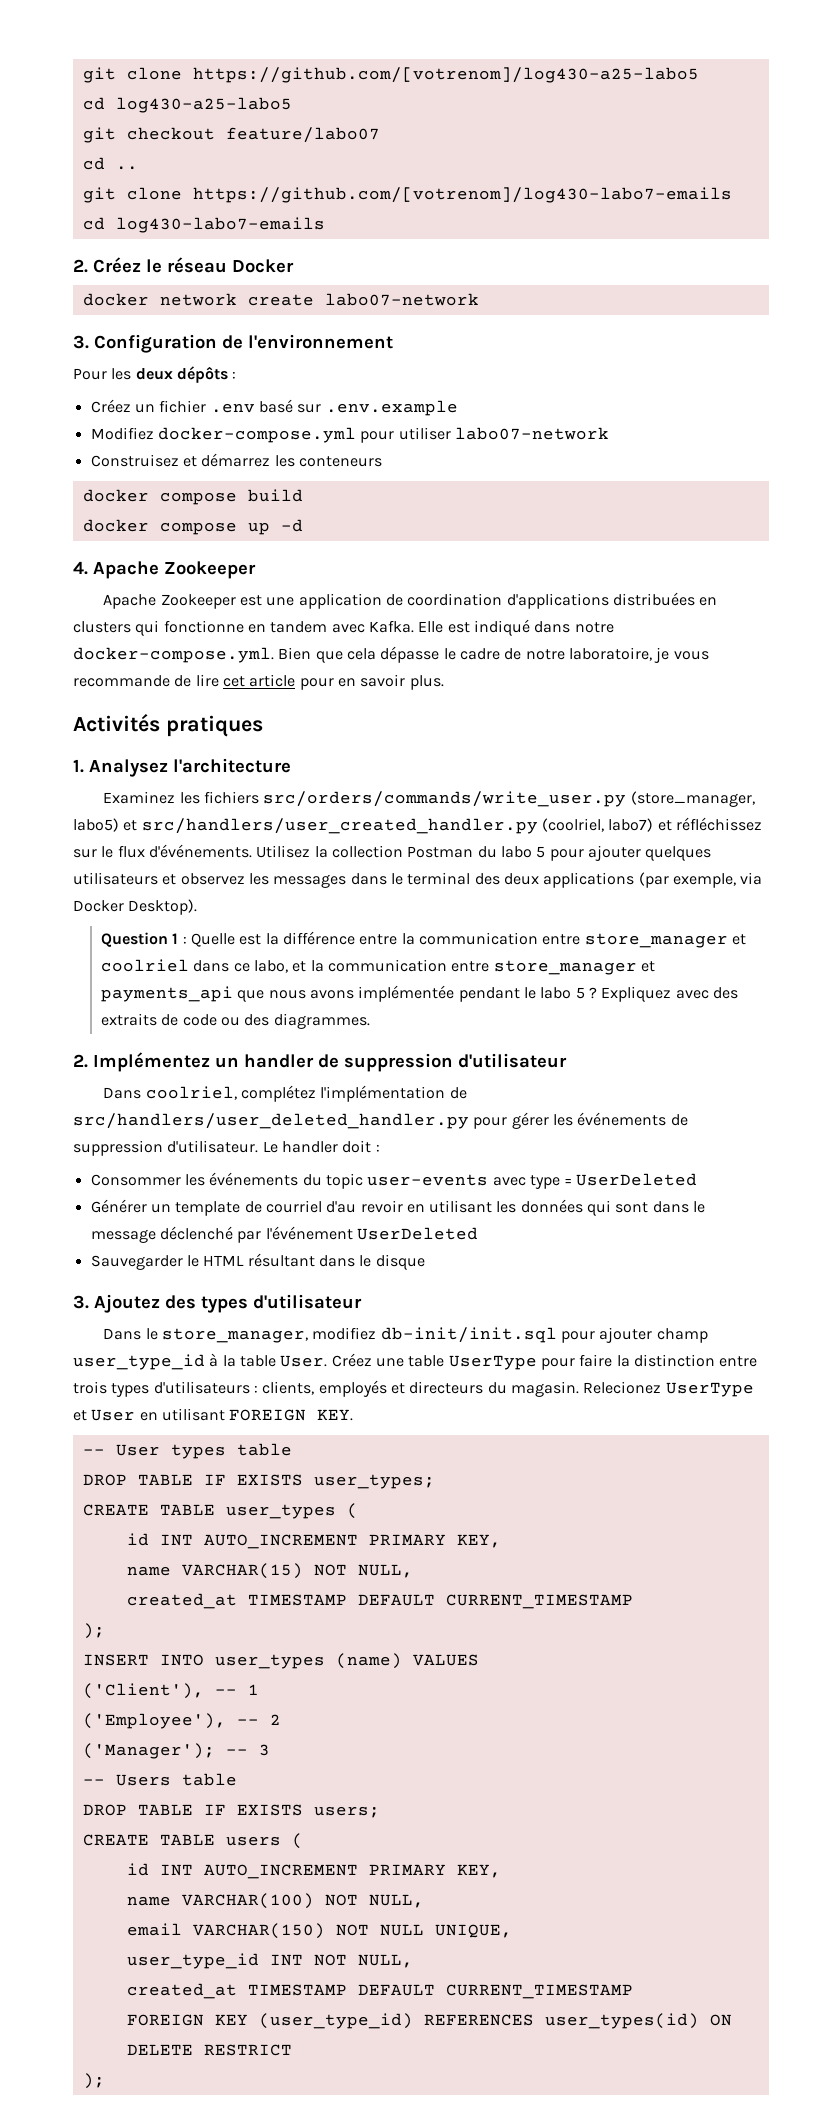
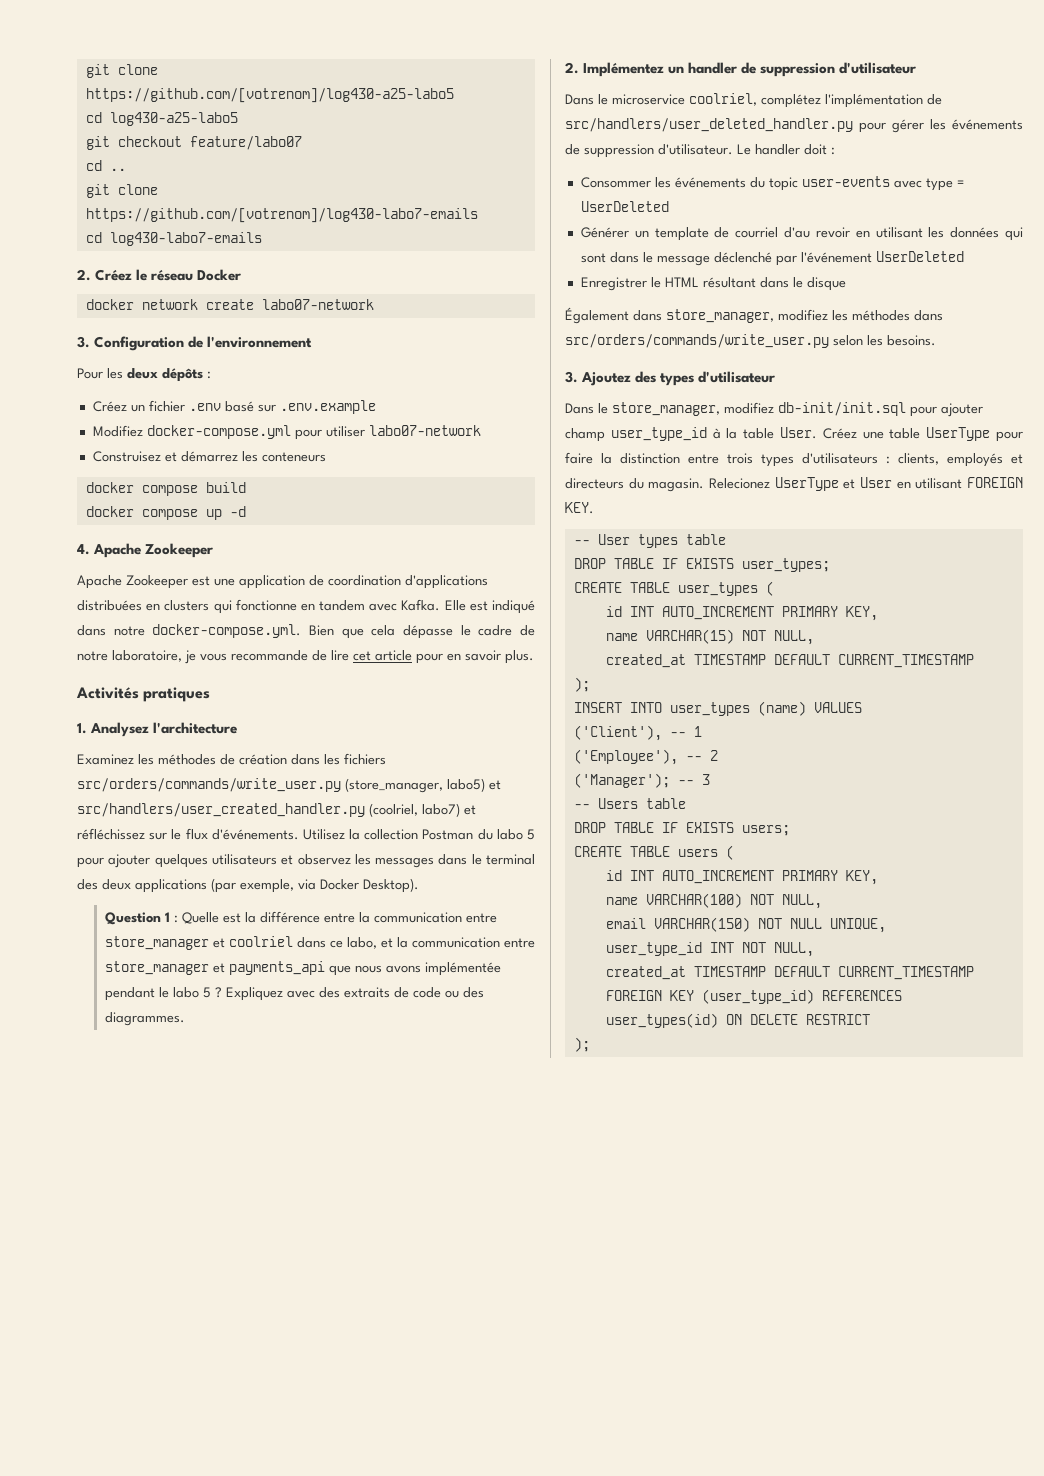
(200, 798) none -> [158,754,340,765] méthodes de création dans les
(142, 1093) none -> [598,94,685,105] le microservice
[90,1255,183,1270] Sauvegarder -> [580,277,647,291] Enregistrer
(425, 1262) none -> [565,307,943,324] [565,334,936,348] // Également dans store_manager, modifiez les méthodes dans src/orders/commands/write_user.py selon les besoins.

